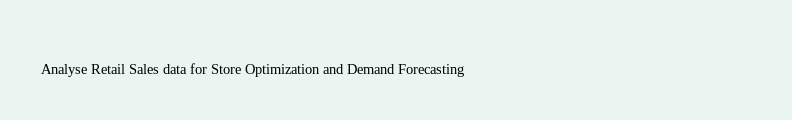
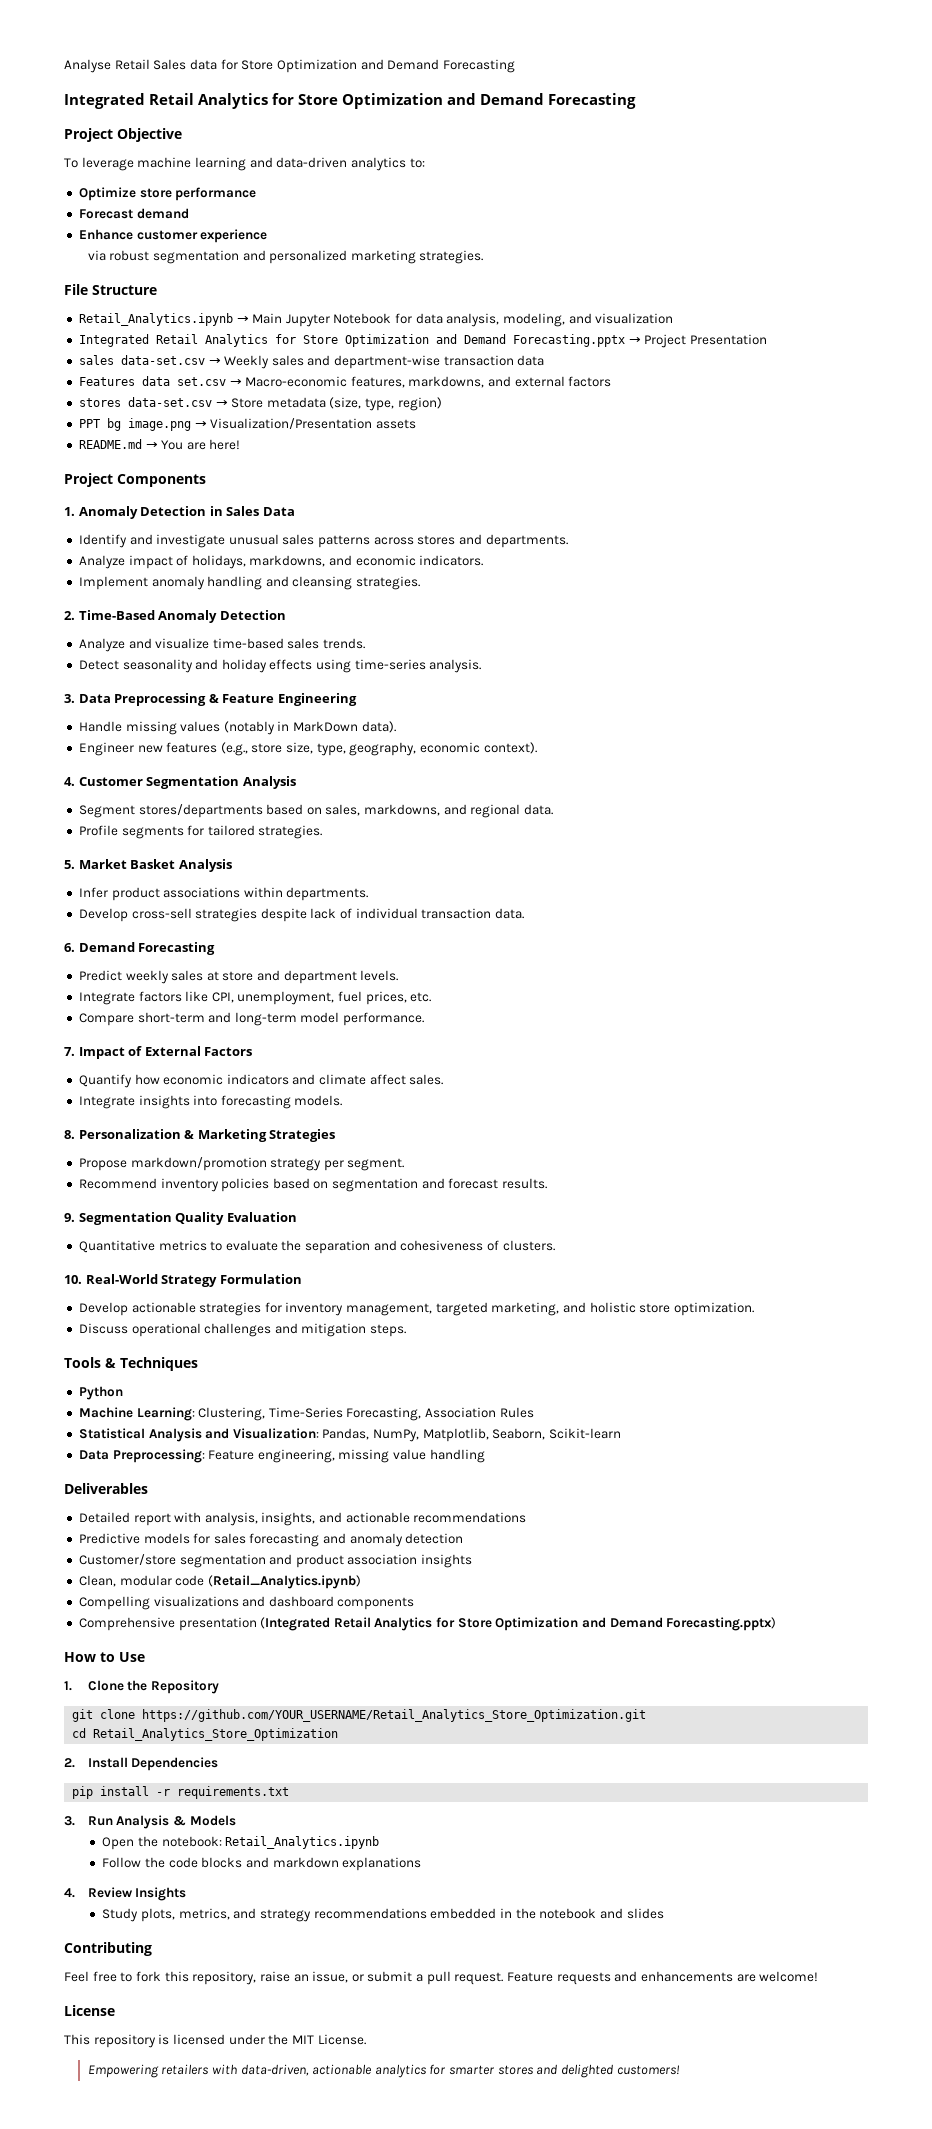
(464, 70) none -> [64,93,637,109] [64,128,182,142] [64,157,425,171] [78,187,257,201] [78,208,189,219] [78,229,268,243] [87,250,484,264] [64,284,157,295] [78,313,674,327] [78,334,767,348] [78,355,545,369] [78,376,612,388] [78,397,442,411] [78,418,416,431] [78,439,241,450] [64,473,206,487] [64,506,295,519] [78,534,568,548] [78,555,484,569] [78,576,421,590] [64,610,286,623] [78,638,366,652] [78,659,482,673] [64,693,357,706] [78,721,396,735] [78,742,537,756] [64,776,296,789] [78,804,554,818] [78,825,323,839] [64,859,232,872] [78,887,369,901] [78,908,525,922] [64,942,216,955] [78,970,399,984] [78,991,432,1005] [78,1012,425,1026] [64,1046,253,1059] [78,1074,444,1088] [78,1095,343,1109] [64,1129,336,1142] [78,1157,405,1171] [78,1178,548,1192] [64,1212,297,1225] [78,1240,555,1254] [64,1274,302,1287] [78,1302,754,1316] [78,1323,407,1337] [64,1357,198,1371] [78,1386,123,1400] [78,1407,534,1421] [78,1428,622,1442] [78,1449,485,1463] [64,1483,148,1494] [78,1512,527,1526] [78,1533,464,1547] [78,1554,473,1568] [78,1575,361,1589] [78,1596,415,1610] [78,1617,777,1631] [64,1652,145,1662] [64,1680,219,1694] [72,1709,647,1722] [72,1728,339,1741] [64,1757,219,1771] [72,1786,290,1799] [64,1815,236,1829] [102,1836,380,1850] [102,1857,422,1871] [64,1887,187,1901] [102,1908,664,1922] [64,1942,152,1956] [64,1971,819,1985] [64,2005,115,2016] [64,2034,366,2048] [87,2064,679,2078] // Integrated Retail Analytics for Store Optimization and Demand Forecasting // Project Objective // To leverage machine learning and data-driven analytics to: // Optimize store performance // Forecast demand // Enhance customer experience // via robust segmentation and personalized marketing strategies. // File Structure // Retail_Analytics.ipynb → Main Jupyter Notebook for data analysis, modeling, and visualization // Integrated Retail Analytics for Store Optimization and Demand Forecasting.pptx → Project Presentation // sales data-set.csv → Weekly sales and department-wise transaction data // Features data set.csv → Macro-economic features, markdowns, and external factors // stores data-set.csv → Store metadata (size, type, region) // PPT bg image.png → Visualization/Presentation assets // README.md → You are here! // Project Components // 1. Anomaly Detection in Sales Data // Identify and investigate unusual sales patterns across stores and departments. // Analyze impact of holidays, markdowns, and economic indicators. // Implement anomaly handling and cleansing strategies. // 2. Time-Based Anomaly Detection // Analyze and visualize time-based sales trends. // Detect seasonality and holiday effects using time-series analysis. // 3. Data Preprocessing & Feature Engineering // Handle missing values (notably in MarkDown data). // Engineer new features (e.g., store size, type, geography, economic context). // 4. Customer Segmentation Analysis // Segment stores/departments based on sales, markdowns, and regional data. // Profile segments for tailored strategies. // 5. Market Basket Analysis // Infer product associations within departments. // Develop cross-sell strategies despite lack of individual transaction data. // 6. Demand Forecasting // Predict weekly sales at store and department levels. // Integrate factors like CPI, unemployment, fuel prices, etc. // Compare short-term and long-term model performance. // 7. Impact of External Factors // Quantify how economic indicators and climate affect sales. // Integrate insights into forecasting models. // 8. Personalization & Marketing Strategies // Propose markdown/promotion strategy per segment. // Recommend inventory policies based on segmentation and forecast results. // 9. Segmentation Quality Evaluation // Quantitative metrics to evaluate the separation and cohesiveness of clusters. // 10. Real-World Strategy Formulation // Develop actionable strategies for inventory management, targeted marketing, and holistic store optimization. // Discuss operational challenges and mitigation steps. // Tools & Techniques // Python // Machine Learning: Clustering, Time-Series Forecasting, Association Rules // Statistical Analysis and Visualization: Pandas, NumPy, Matplotlib, Seaborn, Scikit-learn // Data Preprocessing: Feature engineering, missing value handling // Deliverables // Detailed report with analysis, insights, and actionable recommendations // Predictive models for sales forecasting and anomaly detection // Customer/store segmentation and product association insights // Clean, modular code (Retail_Analytics.ipynb) // Compelling visualizations and dashboard components // Comprehensive presentation (Integrated Retail Analytics for Store Optimization and Demand Forecasting.pptx) // How to Use // 1. Clone the Repository // git clone https://github.com/YOUR_USERNAME/Retail_Analytics_Store_Optimization.git // cd Retail_Analytics_Store_Optimization // 2. Install Dependencies // pip install -r requirements.txt // 3. Run Analysis & Models // Open the notebook: Retail_Analytics.ipynb // Follow the code blocks and markdown explanations // 4. Review Insights // Study plots, metrics, and strategy recommendations embedded in the notebook and slides // Contributing // Feel free to fork this repository, raise an issue, or submit a pull request. Feature requests and enhancements are welcome! // License // This repository is licensed under the MIT License. // Empowering retailers with data-driven, actionable analytics for smarter stores and delighted customers!

